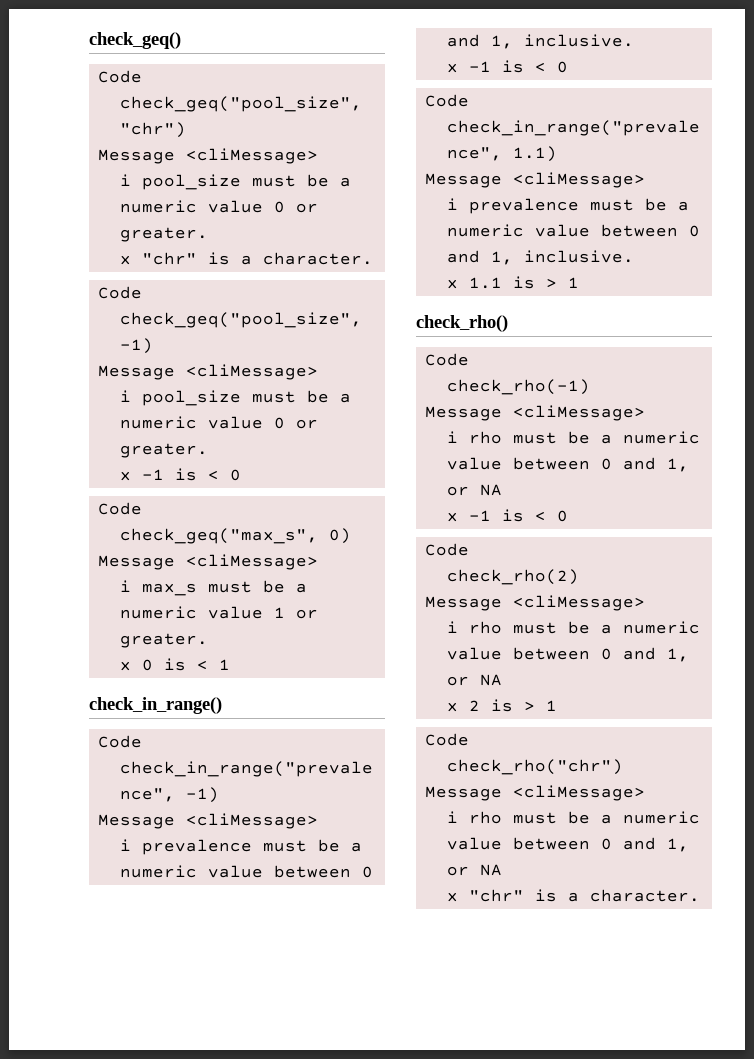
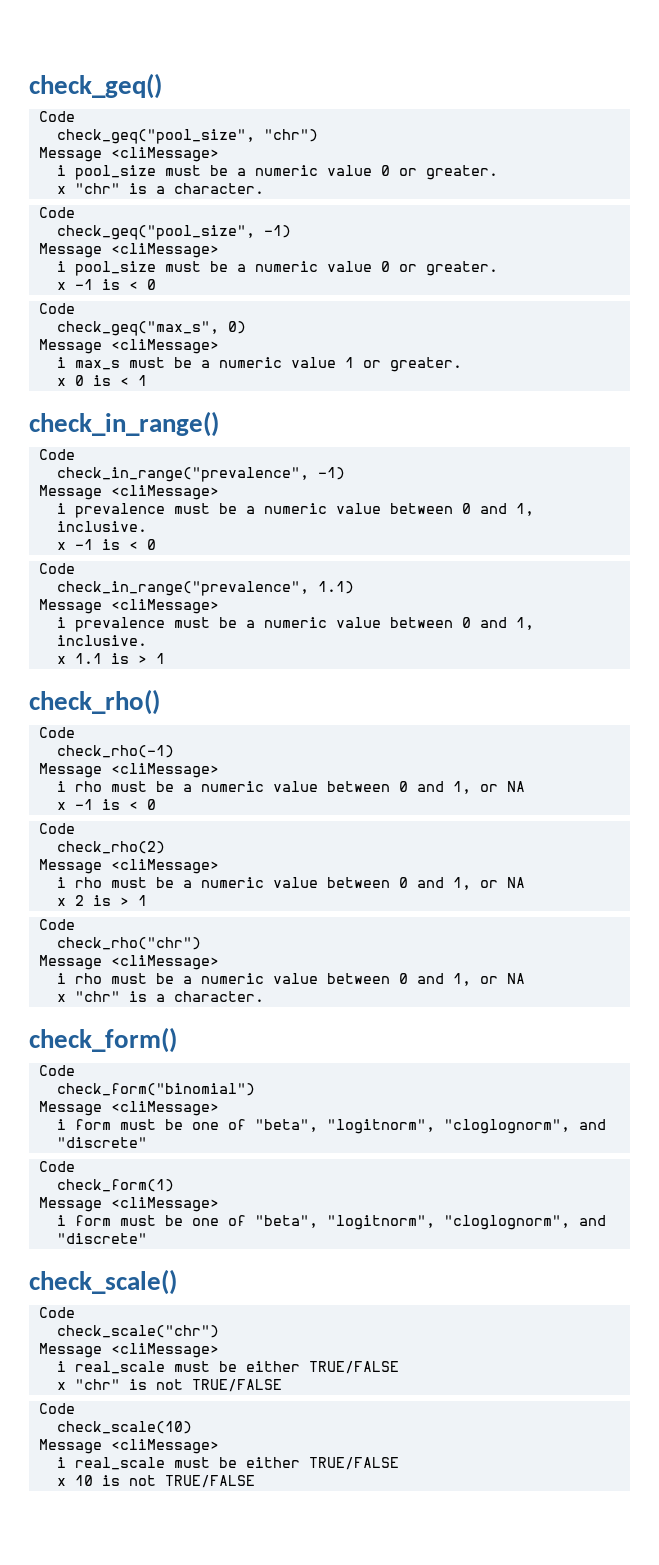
(700, 895) none -> [29,1027,177,1053] [39,1065,76,1076] [57,1083,256,1096] [39,1101,220,1116] [57,1119,607,1134] [57,1137,148,1148] [39,1161,76,1172] [57,1179,175,1192] [39,1197,220,1212] [57,1215,607,1230] [57,1233,148,1244] [29,1269,177,1295] [39,1307,76,1318] [57,1325,220,1338] [39,1343,220,1358] [57,1361,400,1374] [57,1379,283,1392] [39,1403,76,1414] [57,1421,193,1434] [39,1439,220,1454] [57,1457,400,1470] [57,1475,256,1488] // check_form() // Code // check_form("binomial") // Message <cliMessage> // i form must be one of "beta", "logitnorm", "cloglognorm", and "discrete" // Code // check_form(1) // Message <cliMessage> // i form must be one of "beta", "logitnorm", "cloglognorm", and "discrete" // check_scale() // Code // check_scale("chr") // Message <cliMessage> // i real_scale must be either TRUE/FALSE // x "chr" is not TRUE/FALSE // Code // check_scale(10) // Message <cliMessage> // i real_scale must be either TRUE/FALSE // x 10 is not TRUE/FALSE

